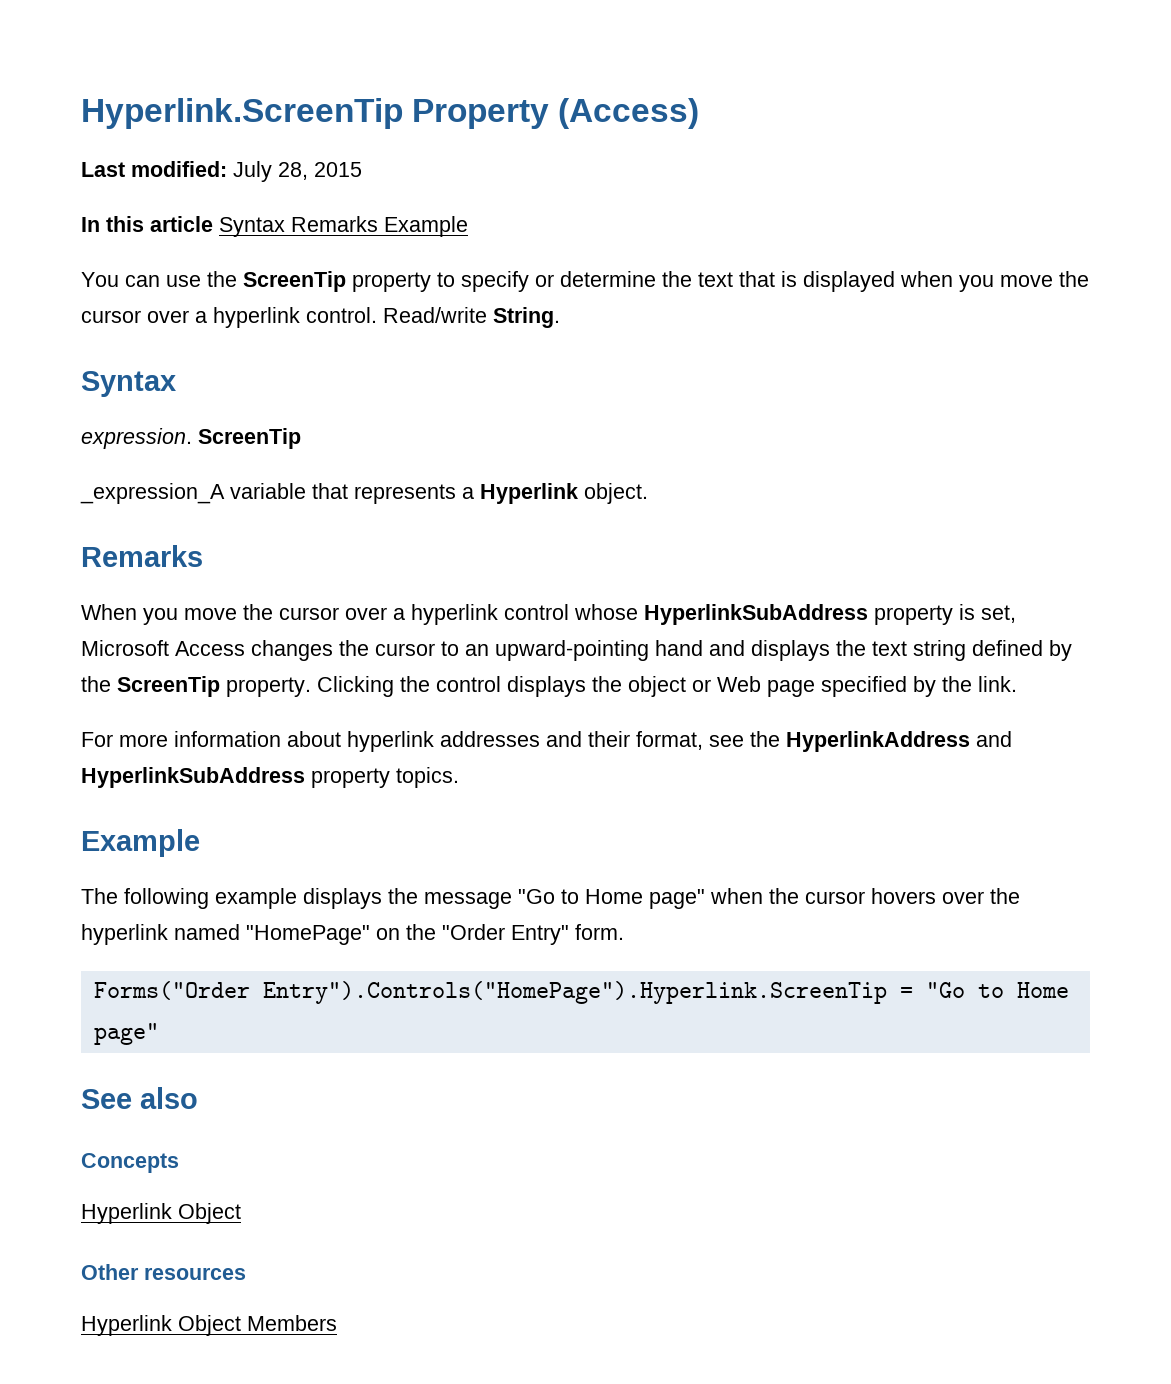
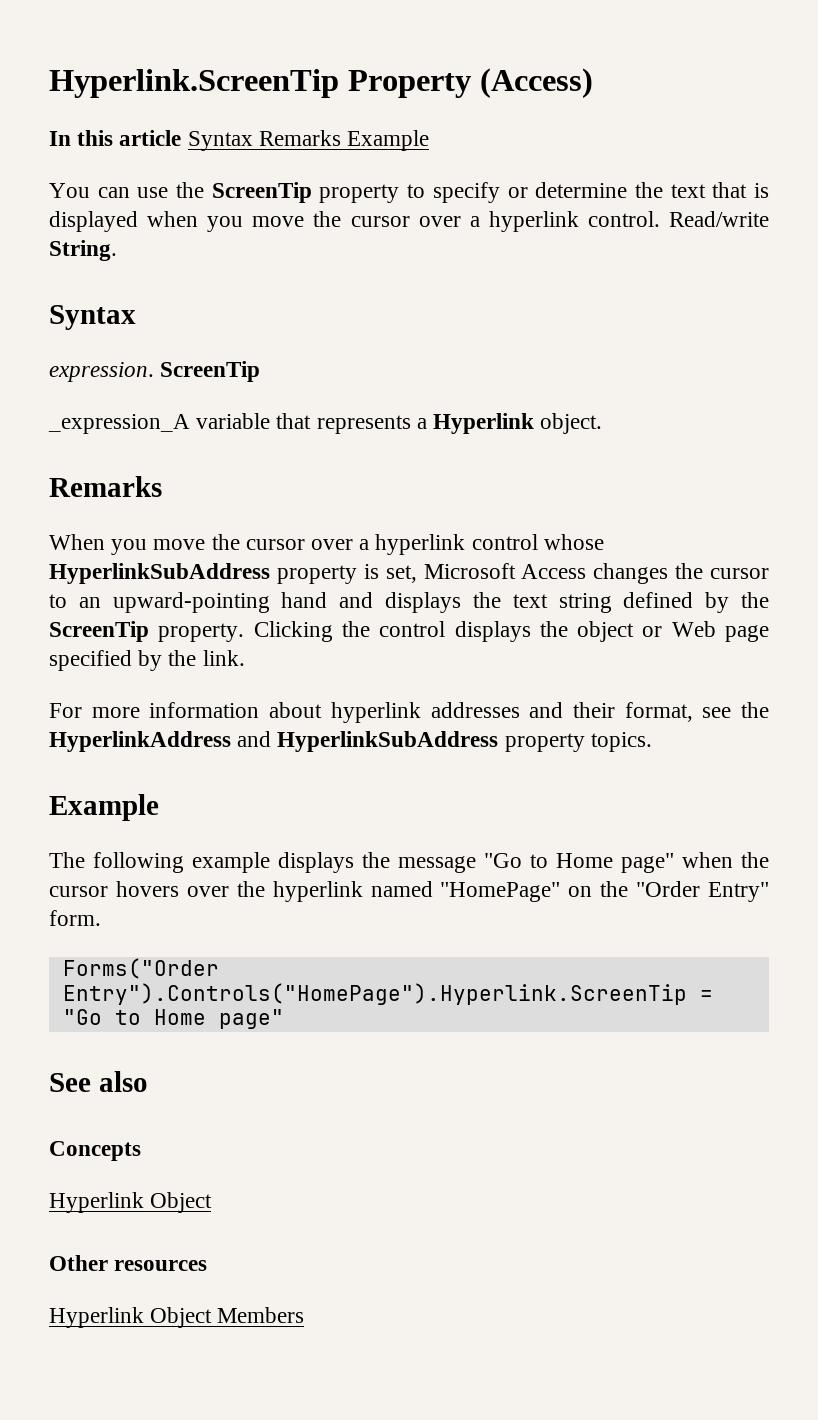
[81,161,362,182] // Last modified: July 28, 2015 -> (593, 83) none

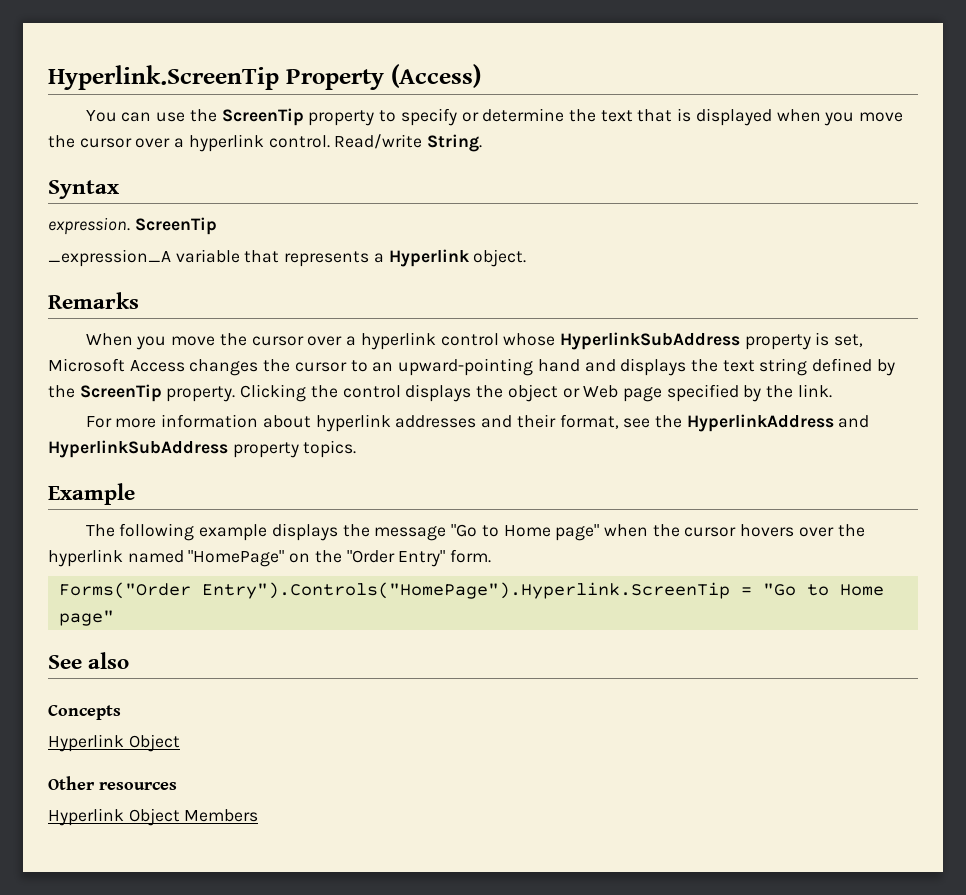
[49,130,430,151] // In this article Syntax Remarks Example -> (481, 76) none

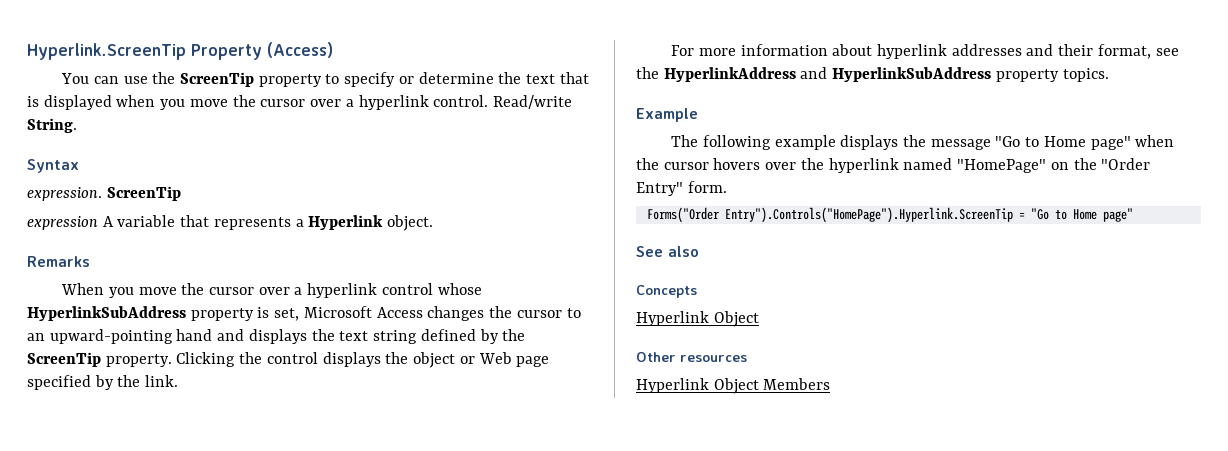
[48,249,171,267] _expression_A -> [27,216,114,230] expression A

